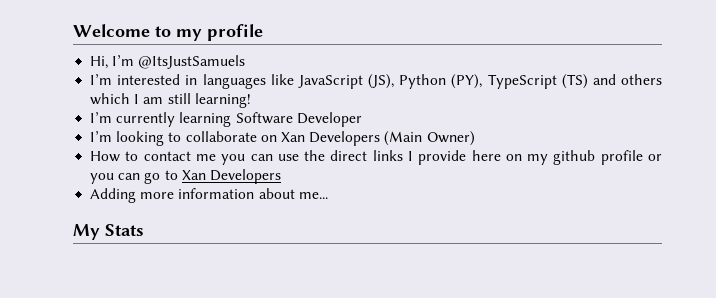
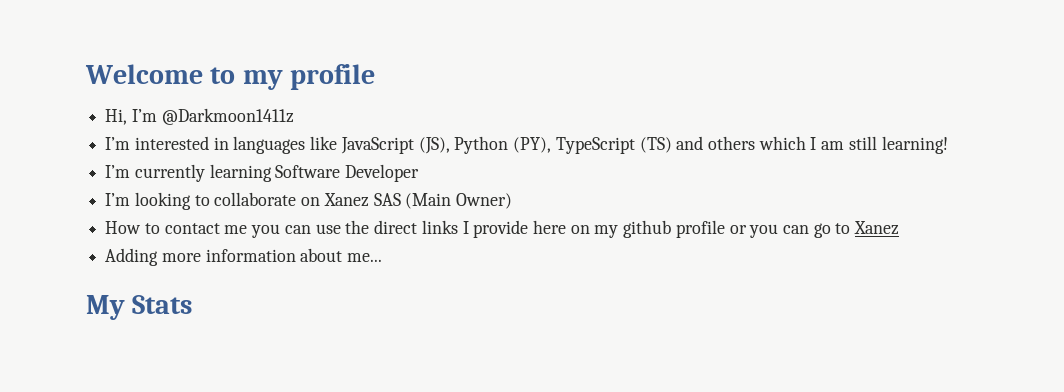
[138,55,246,69] @ItsJustSamuels -> [161,108,294,125] @Darkmoon1411z
[280,131,381,146] Xan Developers -> [323,193,401,207] Xanez SAS
[181,169,281,184] Xan Developers -> [854,221,900,235] Xanez

